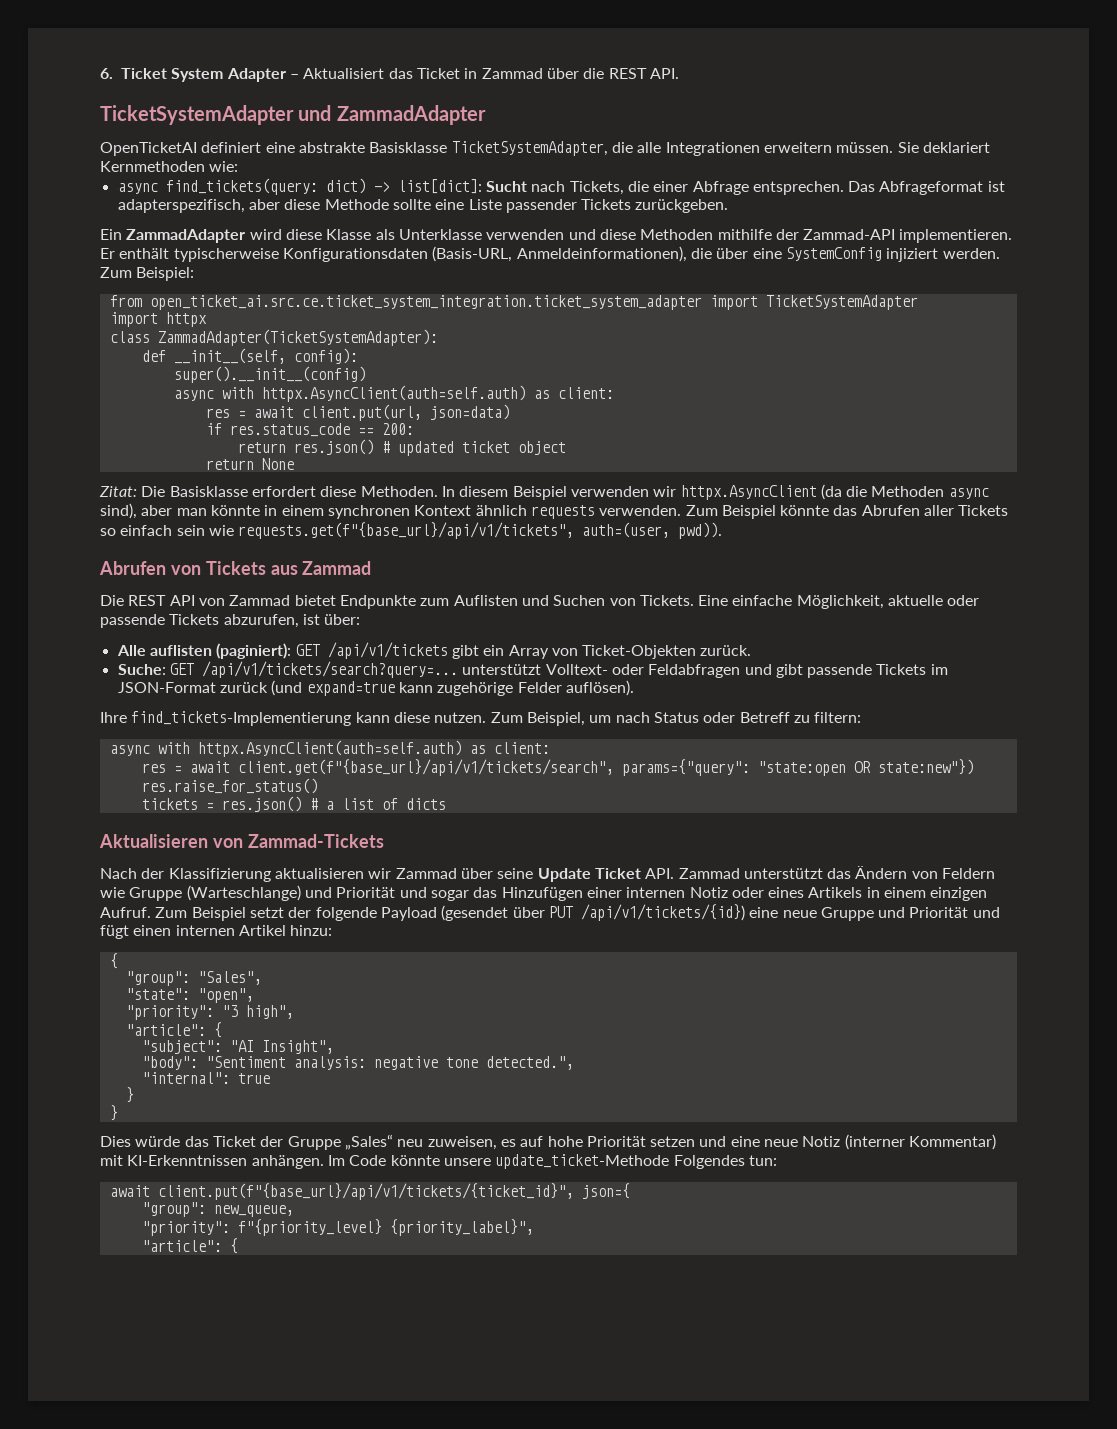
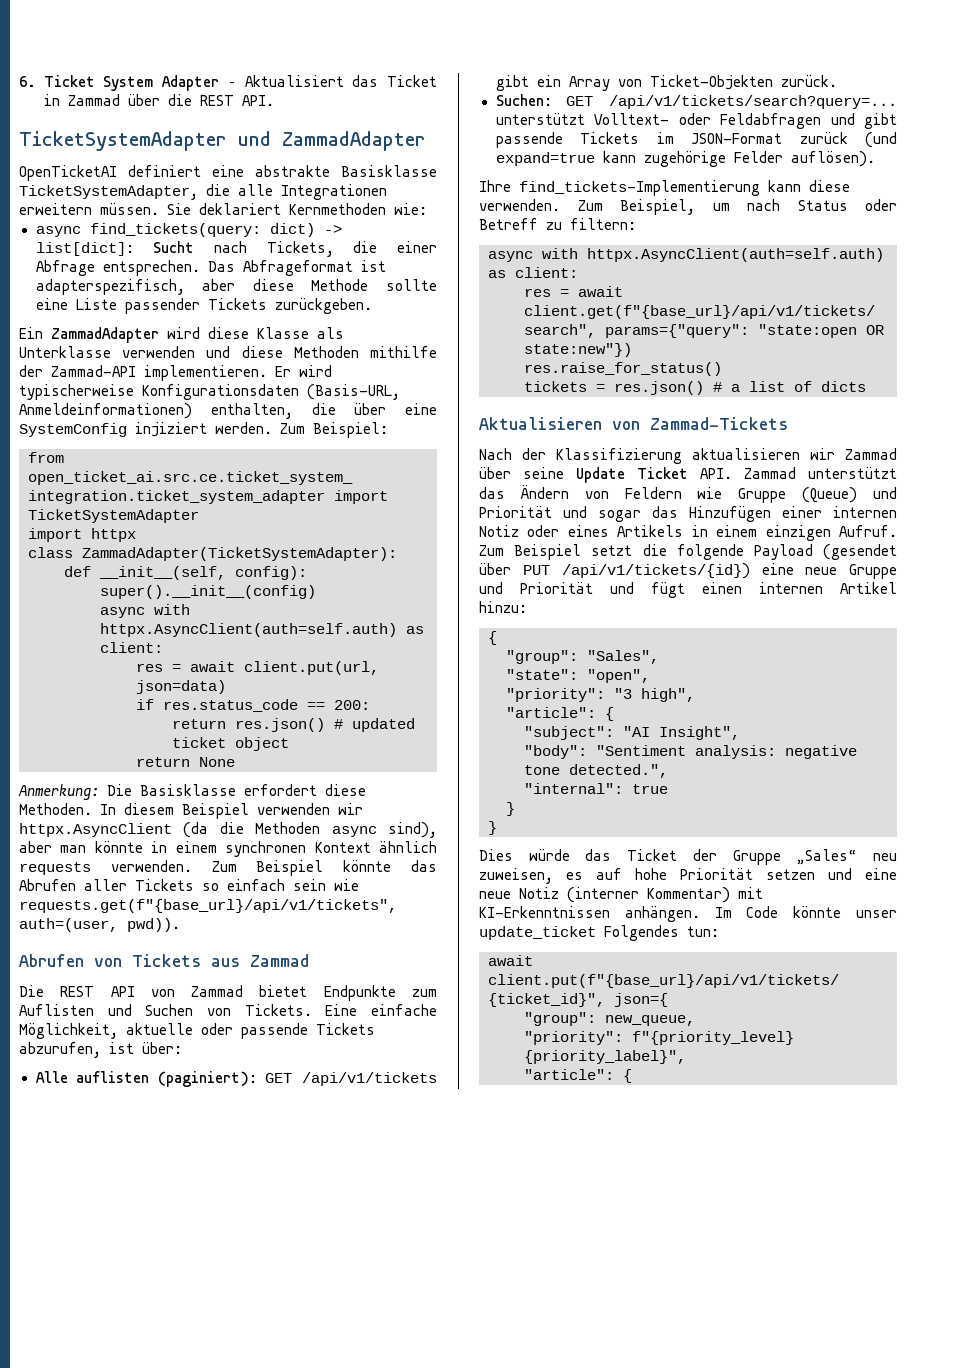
[119,248,170,259] enthält -> [299,365,332,377] wird
[516,246,687,262] Anmeldeinformationen), -> [19,403,293,419] Anmeldeinformationen) enthalten,
[99,486,137,497] Zitat: -> [18,784,99,800] Anmerkung:
[117,664,166,675] Suche: -> [495,94,552,106] Suchen:
[434,712,487,723] nutzen. -> [479,199,560,211] verwenden.
[186,885,301,901] (Warteschlange) -> [802,487,858,503] (Queue)
[288,907,312,918] der -> [642,544,667,556] die
[443,1154,670,1169] unsere update_ticket-Methode -> [856,910,897,918] [479,926,596,940] unser update_ticket

